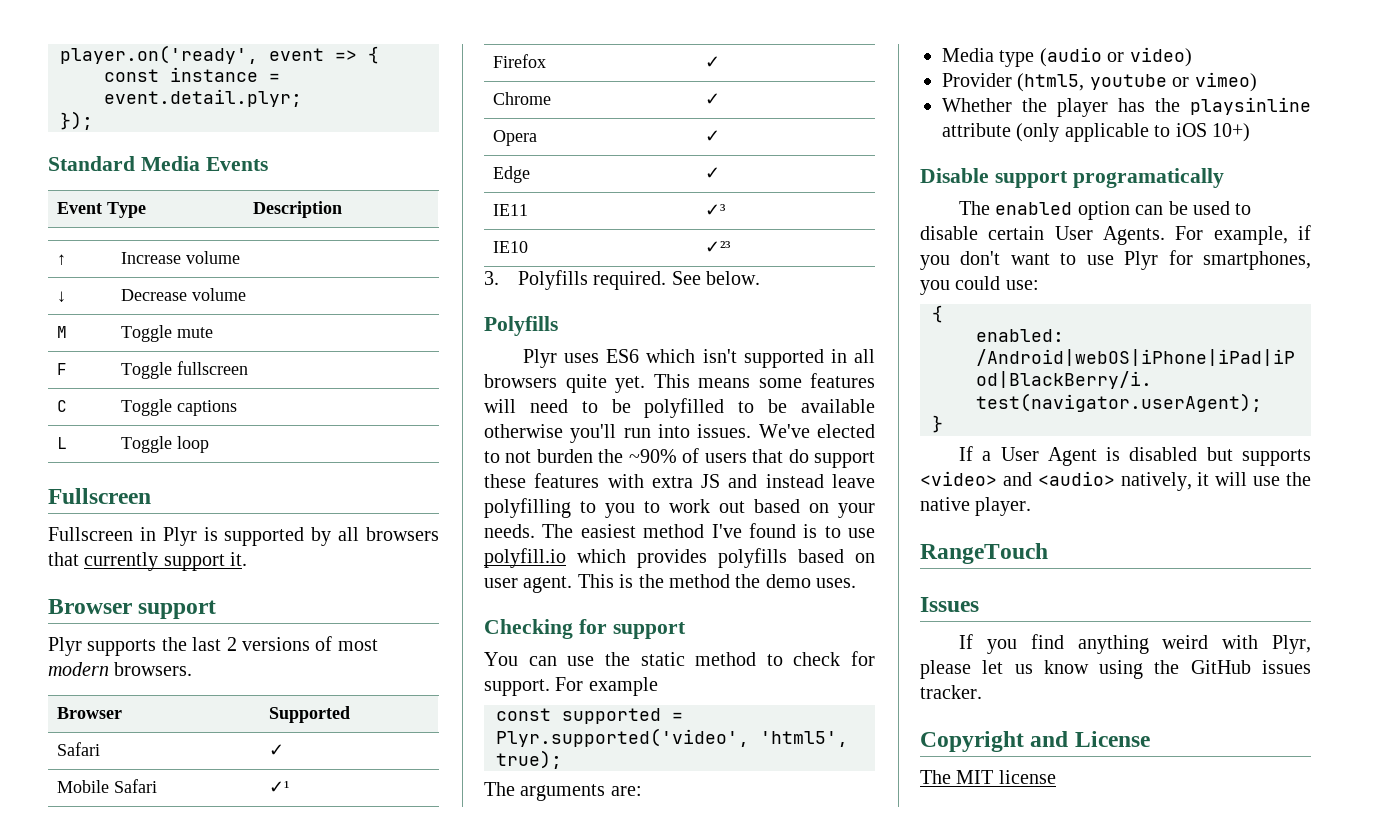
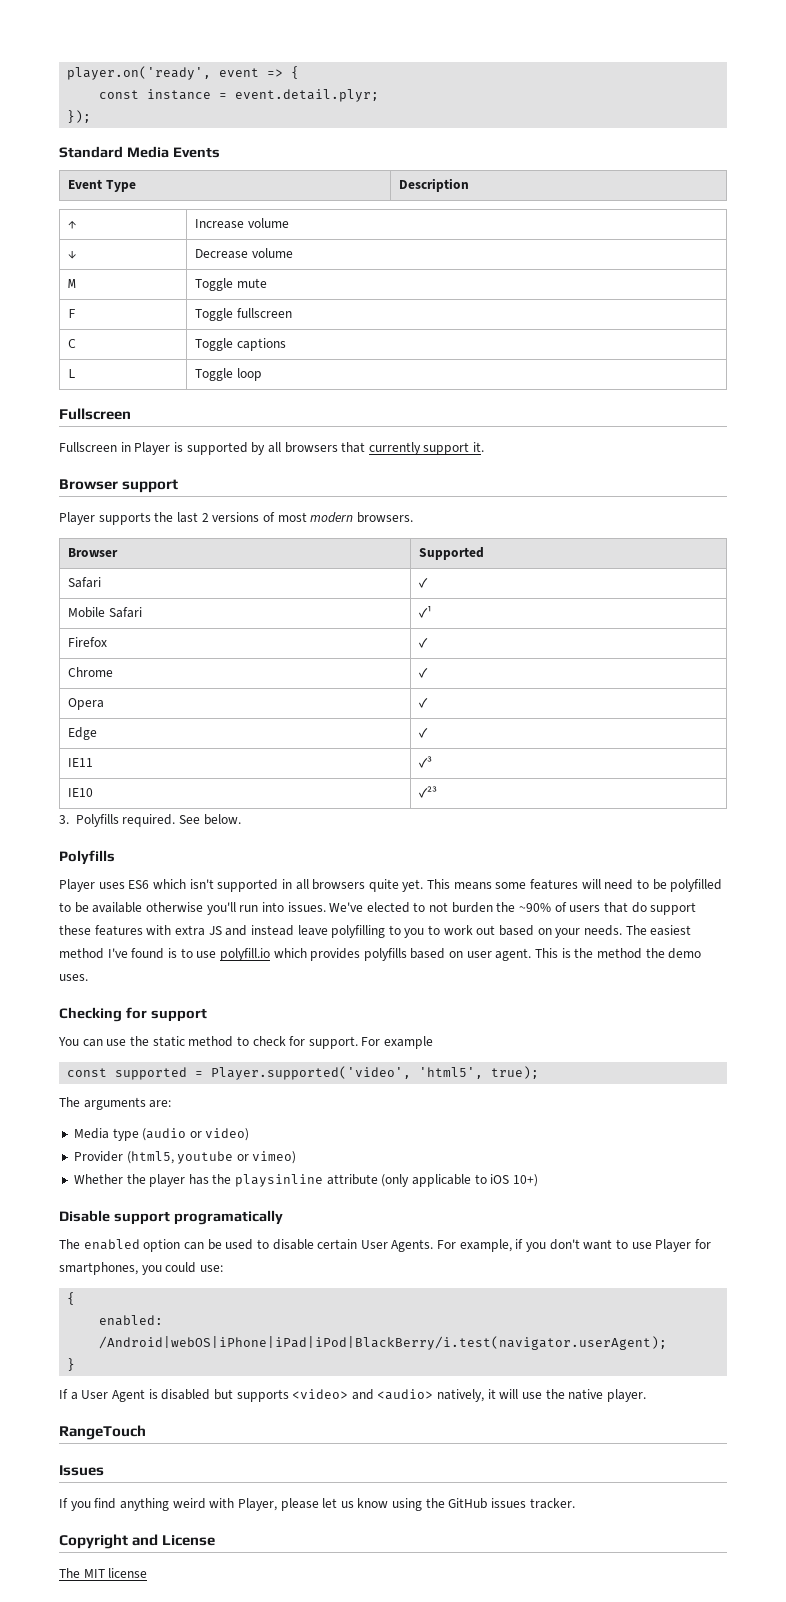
[162,527,197,546] Plyr -> [134,442,171,455] Player
[48,637,82,656] Plyr -> [59,512,95,525] Player
[523,349,558,368] Plyr -> [59,879,95,892] Player
[496,728,749,747] Plyr.supported('video', -> [211,1066,412,1080] Player.supported('video',
[1124,251,1159,270] Plyr -> [655,1239,692,1252] Player
[1272,635,1311,654] Plyr, -> [237,1498,277,1511] Player,

